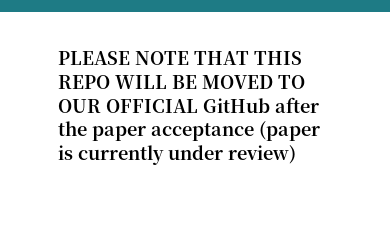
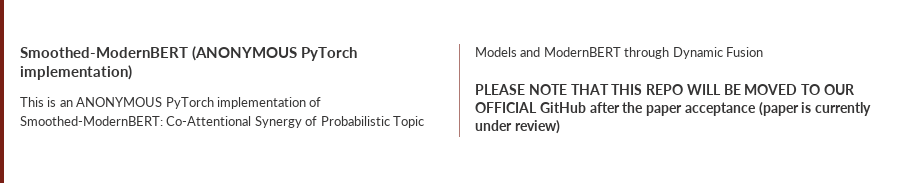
(58, 58) none -> [20,46,357,61] [20,65,132,80] [20,97,322,109] [20,116,424,128] [475,47,763,59] Smoothed-ModernBERT (ANONYMOUS PyTorch implementation) // This is an ANONYMOUS PyTorch implementation of Smoothed-ModernBERT: Co-Attentional Synergy of Probabilistic Topic Models and ModernBERT through Dynamic Fusion //

